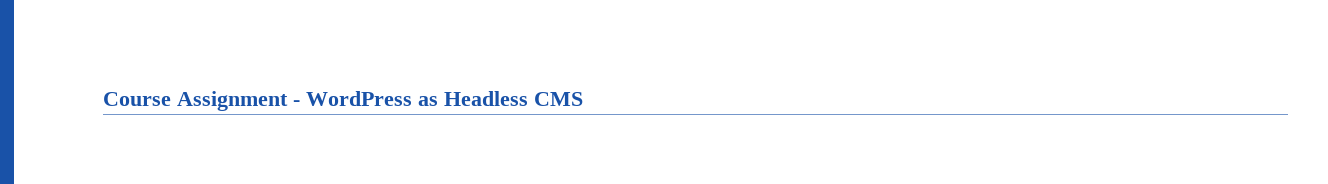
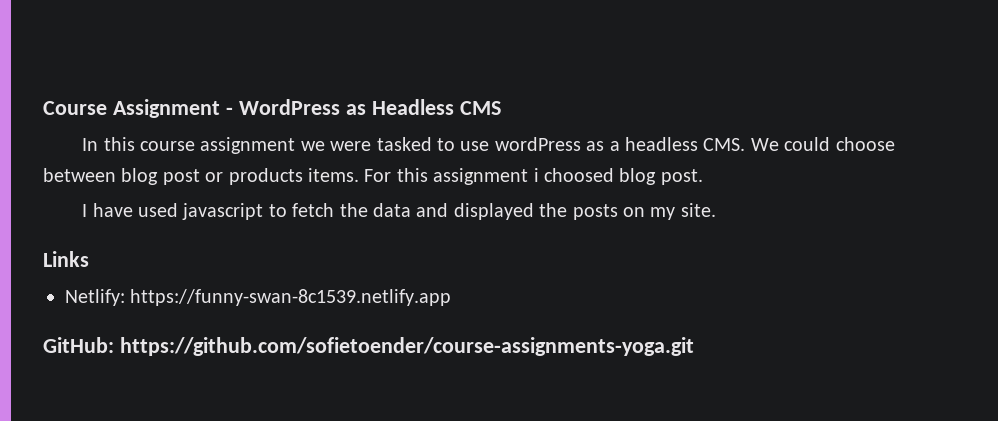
(583, 99) none -> [82,137,895,154] [43,168,703,185] [82,203,716,220] [43,251,89,267] [65,289,452,306] [43,337,694,356] // In this course assignment we were tasked to use wordPress as a headless CMS. We could choose between blog post or products items. For this assignment i choosed blog post. // I have used javascript to fetch the data and displayed the posts on my site. // Links // Netlify: https://funny-swan-8c1539.netlify.app // GitHub: https://github.com/sofietoender/course-assignments-yoga.git

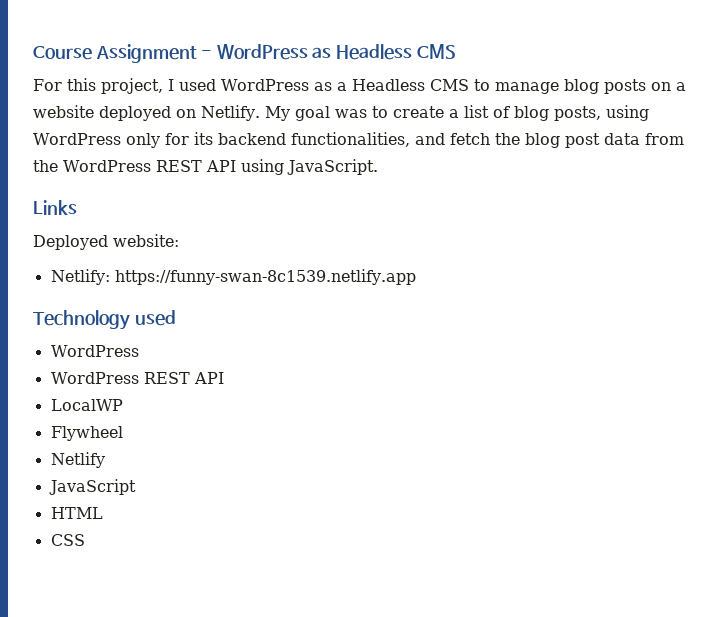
[82,137,895,154] [43,168,703,185] [82,203,716,220] In this course assignment we were tasked to use wordPress as a headless CMS. We could choose between blog post or products items. For this assignment i choosed blog post. // I have used javascript to fetch the data and displayed the posts on my site. -> [33,78,686,94] [33,105,649,121] [33,132,684,148] [33,159,378,175] For this project, I used WordPress as a Headless CMS to manage blog posts on a website deployed on Netlify. My goal was to create a list of blog posts, using WordPress only for its backend functionalities, and fetch the blog post data from the WordPress REST API using JavaScript.
(89, 259) none -> [33,234,179,250] // Deployed website:
[43,337,694,356] GitHub: https://github.com/sofietoender/course-assignments-yoga.git -> [33,310,176,330] [50,345,139,357] [50,372,224,384] [50,399,123,411] [50,426,123,441] [50,452,105,468] [48,479,136,495] [50,507,103,519] [50,534,85,546] Technology used // WordPress // WordPress REST API // LocalWP // Flywheel // Netlify // JavaScript // HTML // CSS

